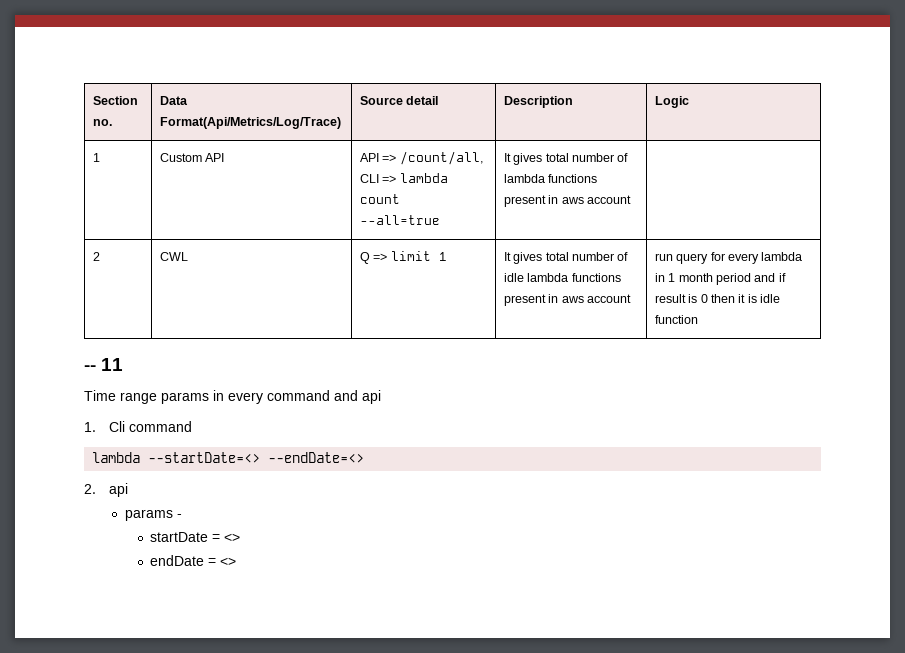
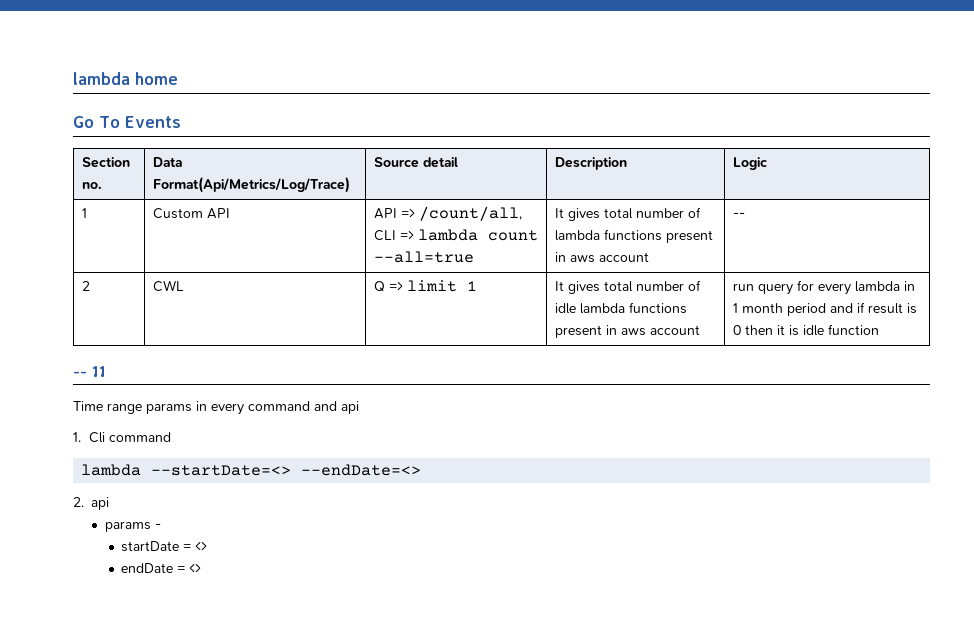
(92, 100) none -> [73,72,178,85] [73,116,181,128] lambda home // Go To Events //
(632, 199) none -> [732,212,745,218] --

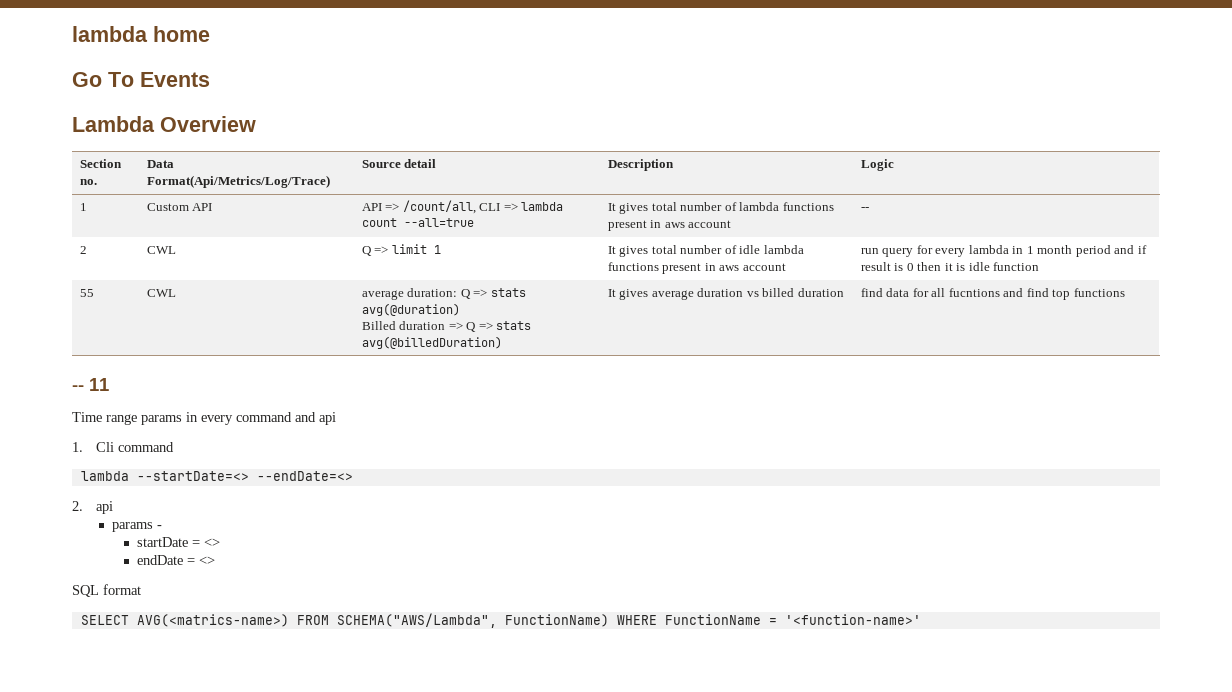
(181, 122) none -> [72,116,256,132] // Lambda Overview
(879, 329) none -> [79,289,94,297] [146,289,176,297] [361,288,526,300] [361,303,460,316] [361,321,532,332] [361,336,502,349] [607,288,844,300] [860,288,1125,300] // 55 | CWL | average duration: Q => stats avg(@duration) // Billed duration => Q => stats avg(@billedDuration) | It gives average duration vs billed duration | find data for all fucntions and find top functions
(202, 568) none -> [72,584,141,597] [80,613,921,628] // SQL format // SELECT AVG(<matrics-name>) FROM SCHEMA("AWS/Lambda", FunctionName) WHERE FunctionName = '<function-name>'

